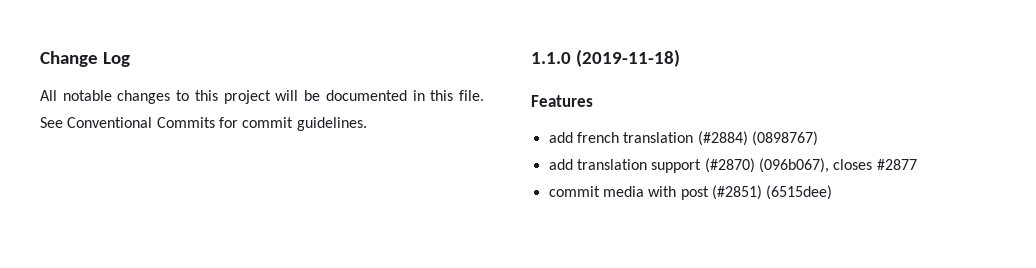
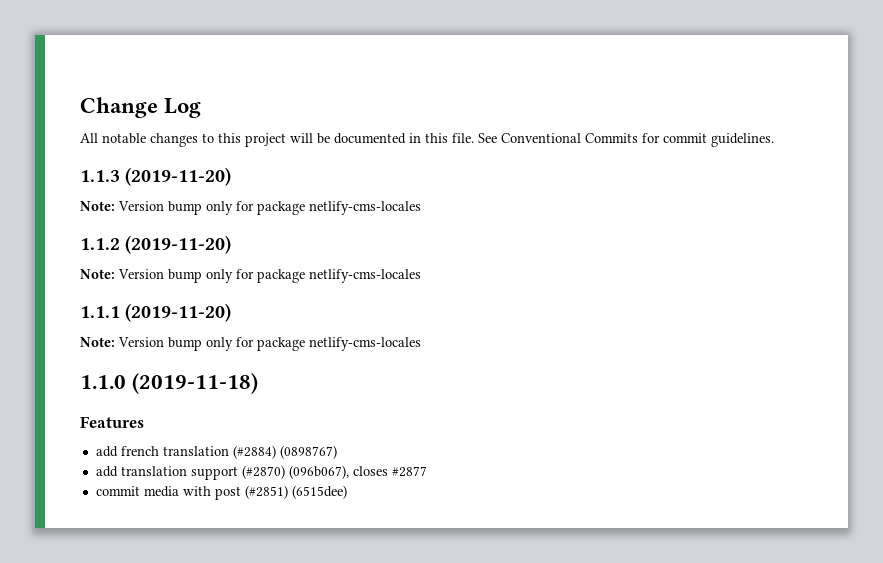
(367, 124) none -> [80,167,232,186] [80,201,421,215] [80,235,232,254] [80,269,421,283] [80,303,232,322] [80,337,421,351] // 1.1.3 (2019-11-20) // Note: Version bump only for package netlify-cms-locales // 1.1.2 (2019-11-20) // Note: Version bump only for package netlify-cms-locales // 1.1.1 (2019-11-20) // Note: Version bump only for package netlify-cms-locales

